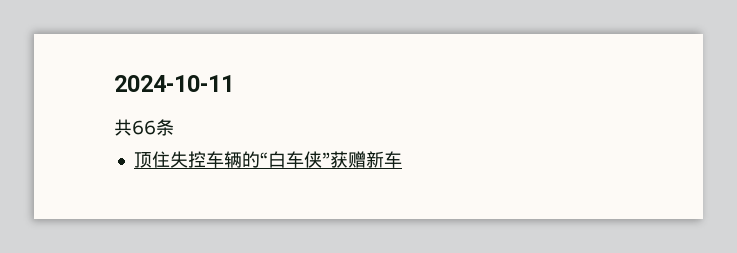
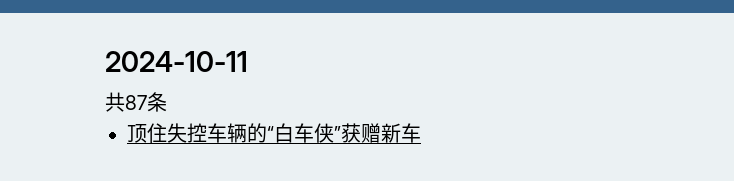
[132,120,156,135] 66 -> [125,95,147,110] 87

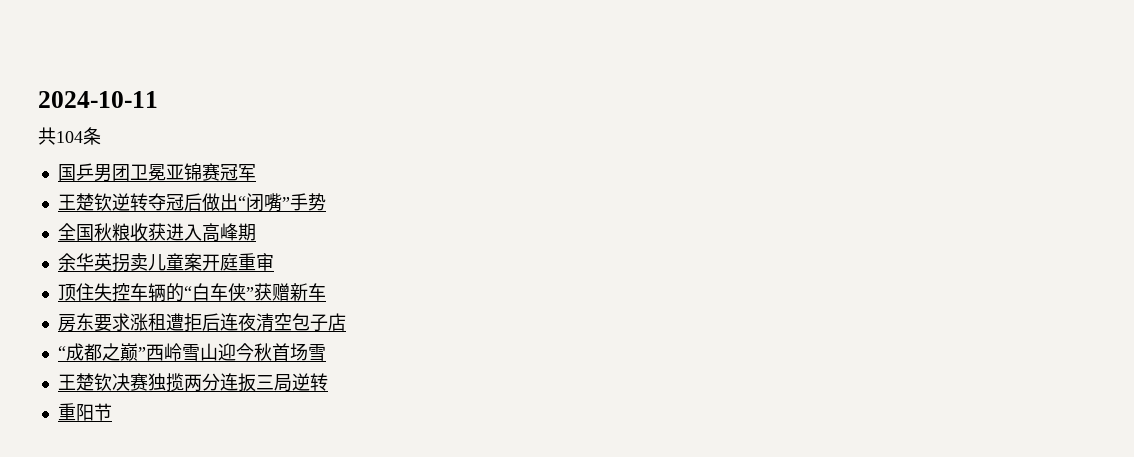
[125,95,147,110] 87 -> [56,131,83,143] 104
(167, 102) none -> [57,163,256,182] [57,193,326,212] [57,223,256,242] [57,253,274,272] // 国乒男团卫冕亚锦赛冠军 // 王楚钦逆转夺冠后做出“闭嘴”手势 // 全国秋粮收获进入高峰期 // 余华英拐卖儿童案开庭重审
(421, 133) none -> [57,313,346,332] [57,343,326,361] [57,373,328,392] [57,403,112,421] // 房东要求涨租遭拒后连夜清空包子店 // “成都之巅”西岭雪山迎今秋首场雪 // 王楚钦决赛独揽两分连扳三局逆转 // 重阳节

